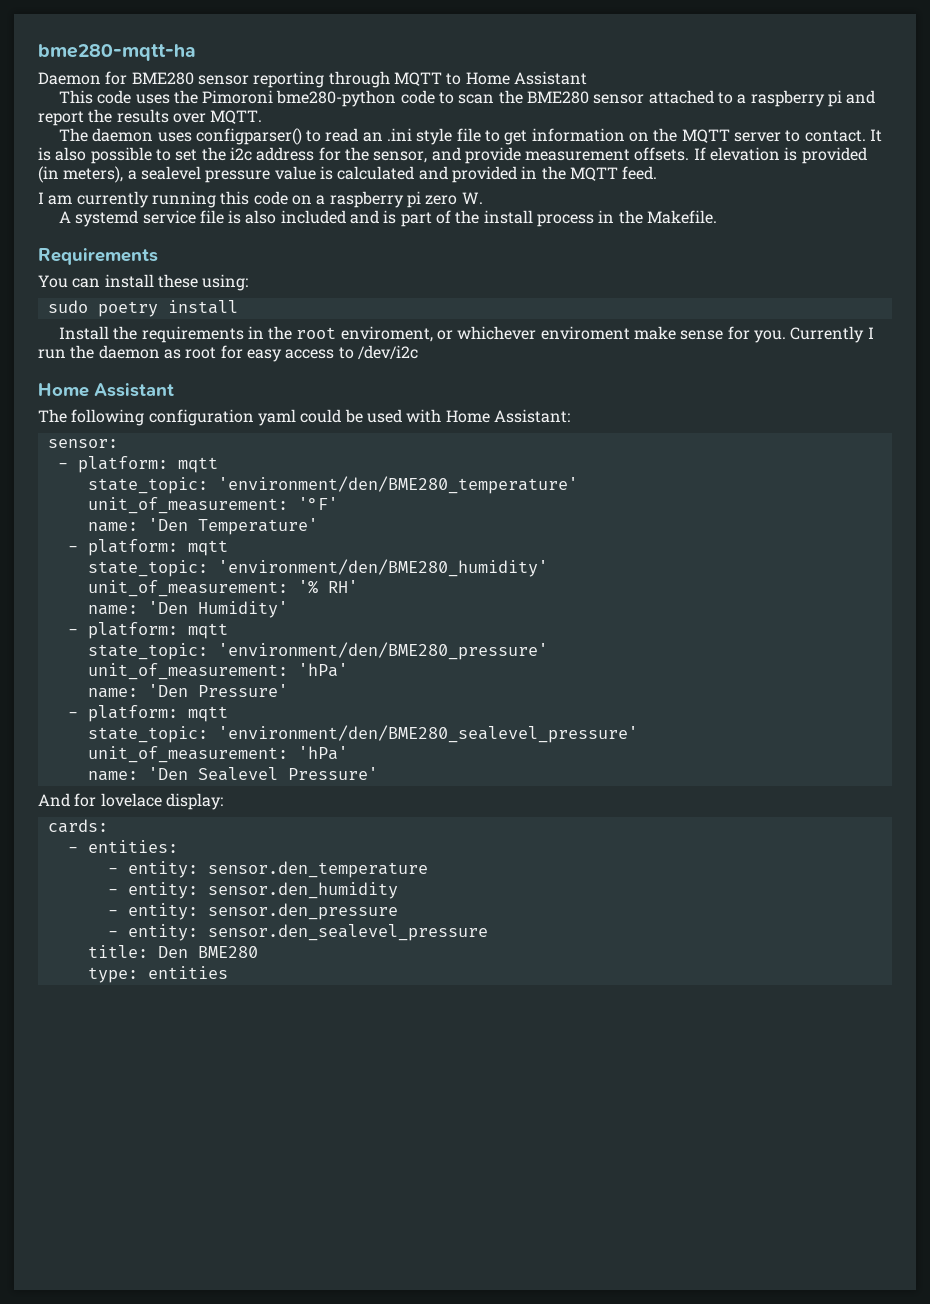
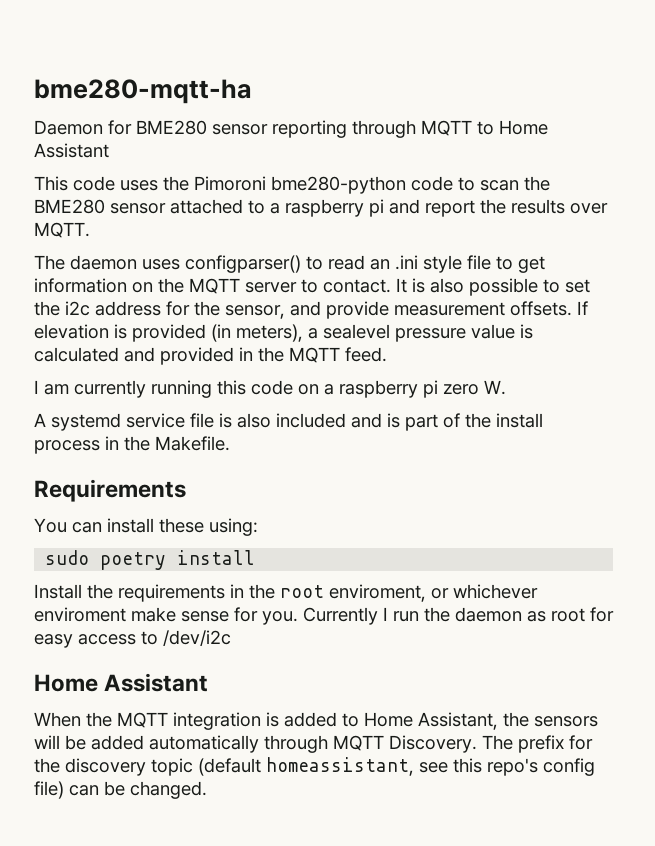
[38,409,570,426] [47,439,118,448] [57,456,218,473] [87,476,578,494] [87,497,338,514] [87,518,318,535] [67,539,228,556] [87,559,548,577] [87,580,358,597] [87,601,288,618] [67,622,228,639] [87,642,548,660] [87,663,348,680] [87,684,288,698] [67,705,228,722] [87,725,638,743] [87,746,348,763] [87,767,378,781] [38,793,223,810] [47,819,108,833] [67,840,178,853] [107,861,428,878] [107,882,398,899] [107,903,398,920] [107,924,488,941] [87,945,258,958] [87,966,228,983] The following configuration yaml could be used with Home Assistant: // sensor: // - platform: mqtt // state_topic: 'environment/den/BME280_temperature' // unit_of_measurement: '°F' // name: 'Den Temperature' // - platform: mqtt // state_topic: 'environment/den/BME280_humidity' // unit_of_measurement: '% RH' // name: 'Den Humidity' // - platform: mqtt // state_topic: 'environment/den/BME280_pressure' // unit_of_measurement: 'hPa' // name: 'Den Pressure' // - platform: mqtt // state_topic: 'environment/den/BME280_sealevel_pressure' // unit_of_measurement: 'hPa' // name: 'Den Sealevel Pressure' // And for lovelace display: // cards: // - entities: // - entity: sensor.den_temperature // - entity: sensor.den_humidity // - entity: sensor.den_pressure // - entity: sensor.den_sealevel_pressure // title: Den BME280 // type: entities -> [34,712,598,730] [34,735,593,753] [34,757,595,776] [34,781,207,799] When the MQTT integration is added to Home Assistant, the sensors will be added automatically through MQTT Discovery. The prefix for the discovery topic (default homeassistant, see this repo's config file) can be changed.

